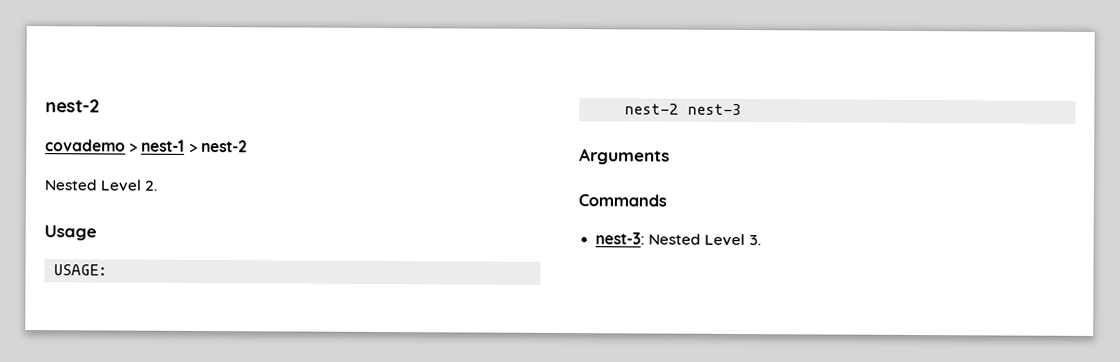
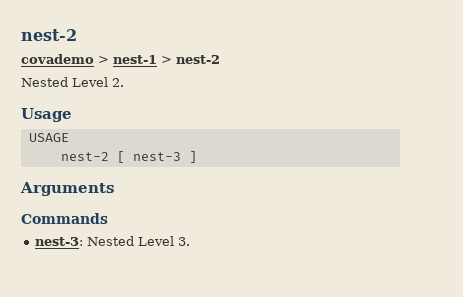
[53,264,108,276] [624,103,680,115] USAGE: // nest-2 -> [28,133,69,142] [60,151,125,163] USAGE // nest-2 [
(743, 109) none -> [188,151,197,163] ]

